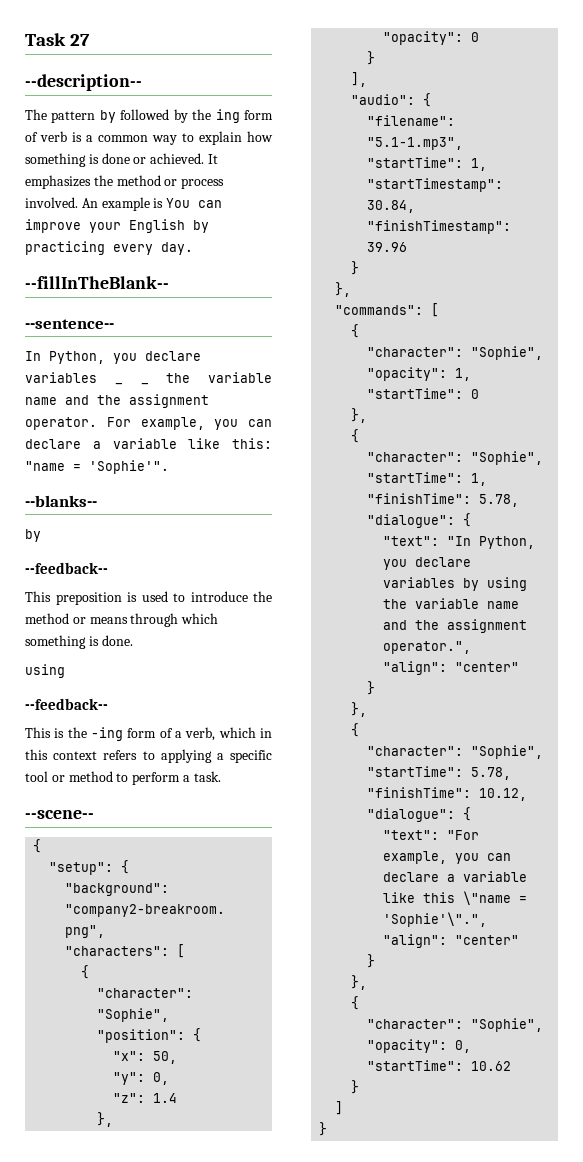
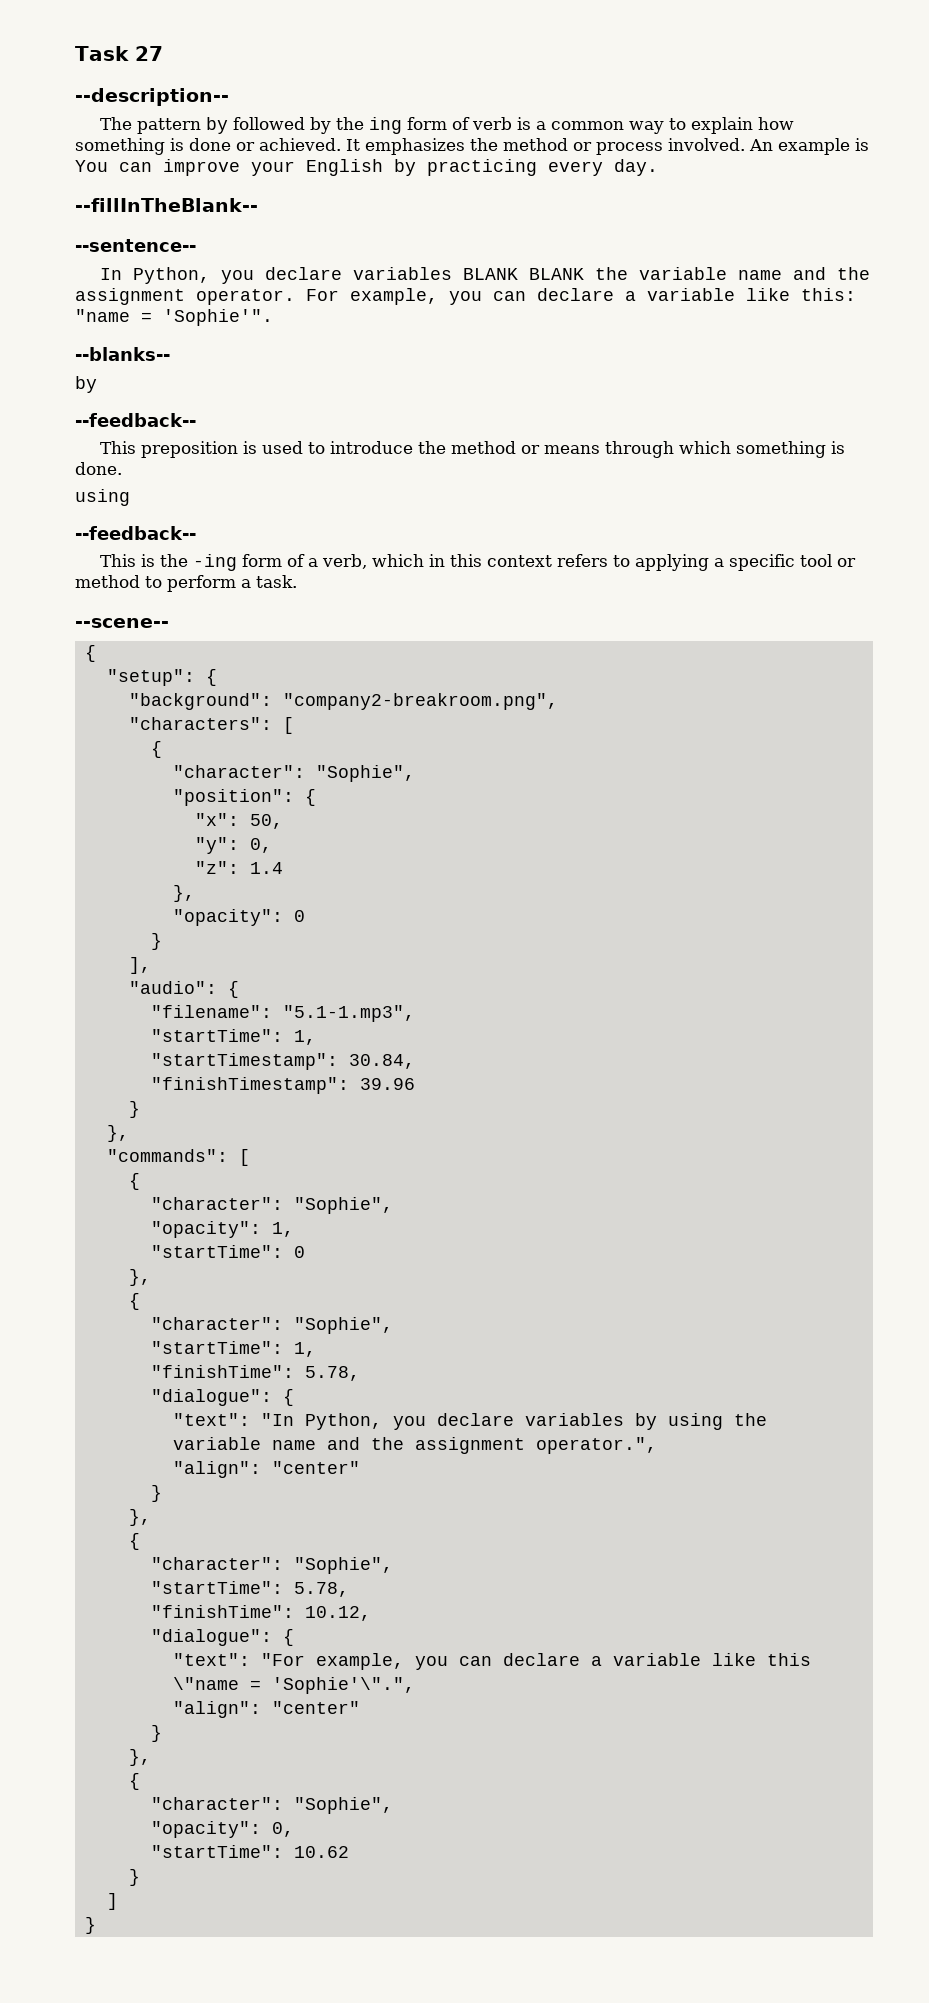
[114,383,149,385] _ _ -> [462,268,584,280] BLANK BLANK

